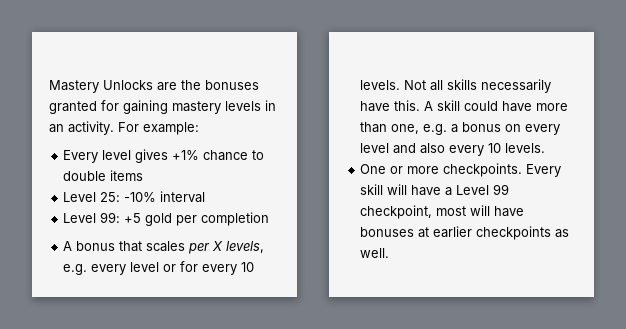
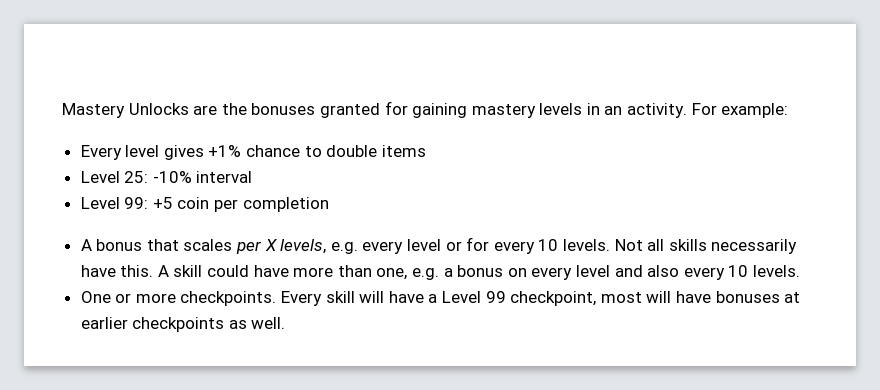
[145,213,173,226] gold -> [177,197,210,209] coin

